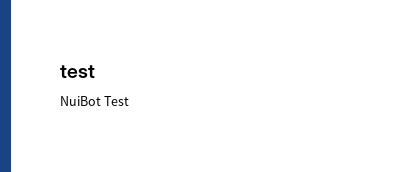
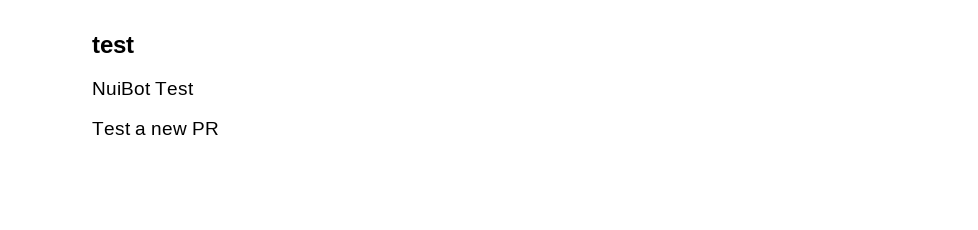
(130, 101) none -> [92,122,220,135] // Test a new PR

